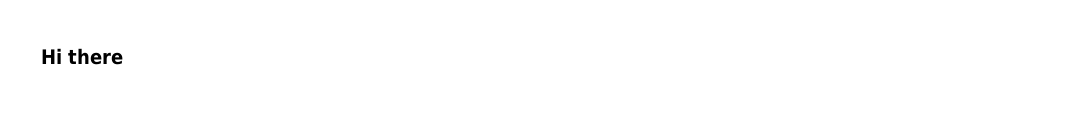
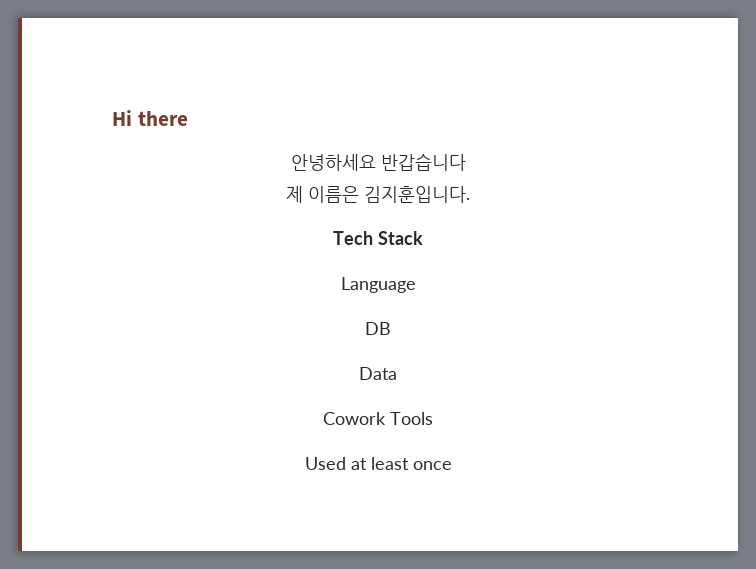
(123, 56) none -> [290,153,466,171] [286,186,470,203] [333,231,423,245] [340,277,416,293] [365,322,391,335] [359,367,397,380] [323,412,433,425] [304,457,452,470] // 안녕하세요 반갑습니다 // 제 이름은 김지훈입니다. // Tech Stack // Language // DB // Data // Cowork Tools // Used at least once

